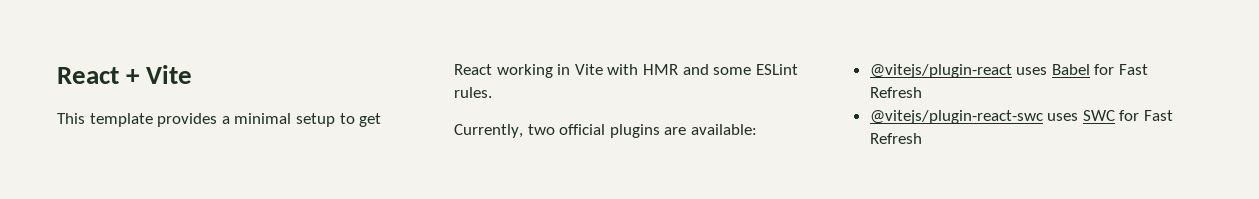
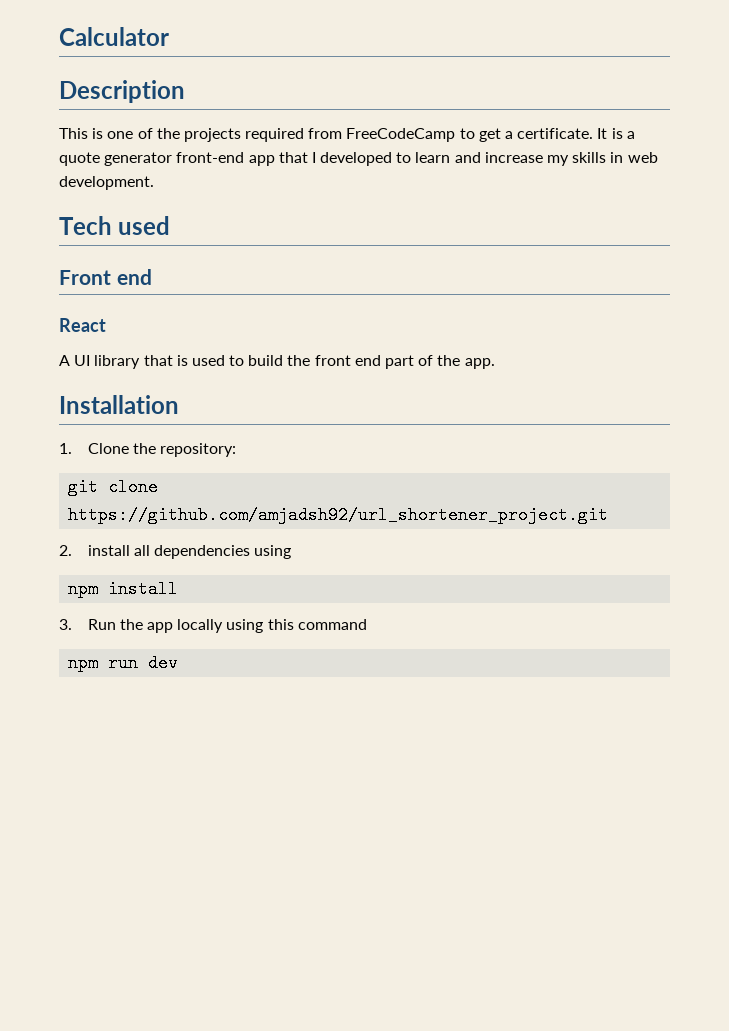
[57,65,193,84] [57,113,382,127] [454,64,798,78] [454,87,492,98] [454,124,757,138] [869,64,1149,78] [869,87,922,98] [869,110,1174,124] [869,133,922,144] React + Vite // This template provides a minimal setup to get React working in Vite with HMR and some ESLint rules. // Currently, two official plugins are available: // @vitejs/plugin-react uses Babel for Fast Refresh // @vitejs/plugin-react-swc uses SWC for Fast Refresh -> [59,27,169,46] [59,80,185,103] [59,128,635,142] [59,152,658,166] [59,176,154,190] [59,216,171,235] [59,269,152,285] [59,318,106,332] [59,355,495,369] [59,395,179,414] [59,443,236,457] [68,478,159,496] [68,506,609,524] [59,545,292,559] [68,580,179,598] [59,619,367,633] [68,654,179,672] Calculator // Description // This is one of the projects required from FreeCodeCamp to get a certificate. It is a quote generator front-end app that I developed to learn and increase my skills in web development. // Tech used // Front end // React // A UI library that is used to build the front end part of the app. // Installation // 1. Clone the repository: // git clone https://github.com/amjadsh92/url_shortener_project.git // 2. install all dependencies using // npm install // 3. Run the app locally using this command // npm run dev

